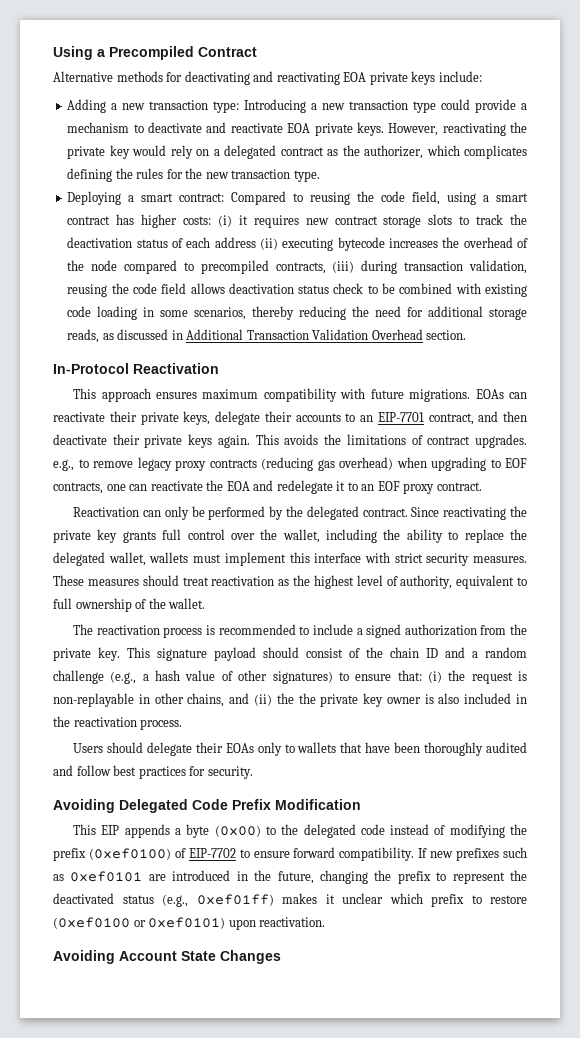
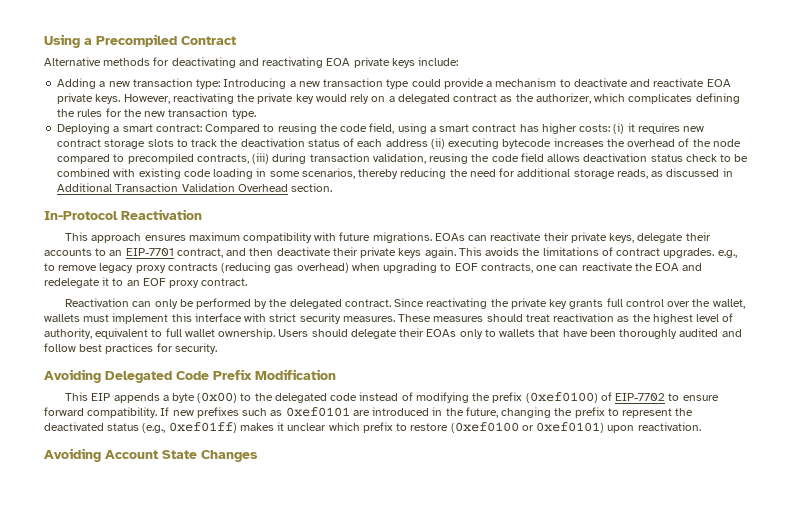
[326,529,527,543] [53,552,146,566] including the ability to replace the delegated wallet, -> (745, 304) none
[75,598,206,612] [73,624,528,638] [53,647,527,661] [53,670,527,684] [53,693,527,707] [53,716,183,730] ownership of the wallet. // The reactivation process is recommended to include a signed authorization from the private key. This signature payload should consist of the chain ID and a random challenge (e.g., a hash value of other signatures) to ensure that: (i) the request is non-replayable in other chains, and (ii) the the private key owner is also included in the reactivation process. // -> [184,328,276,339] wallet ownership.

